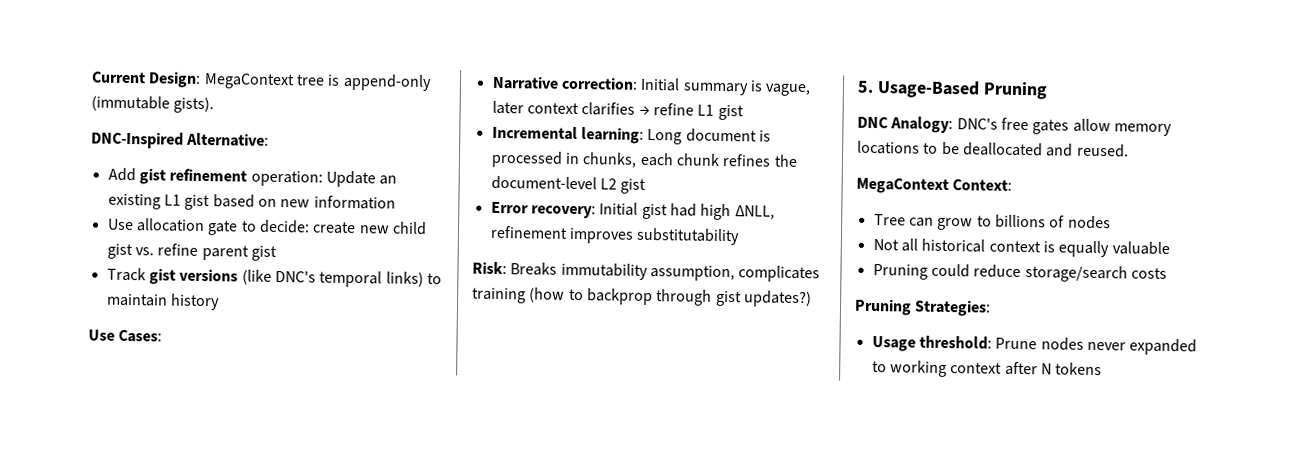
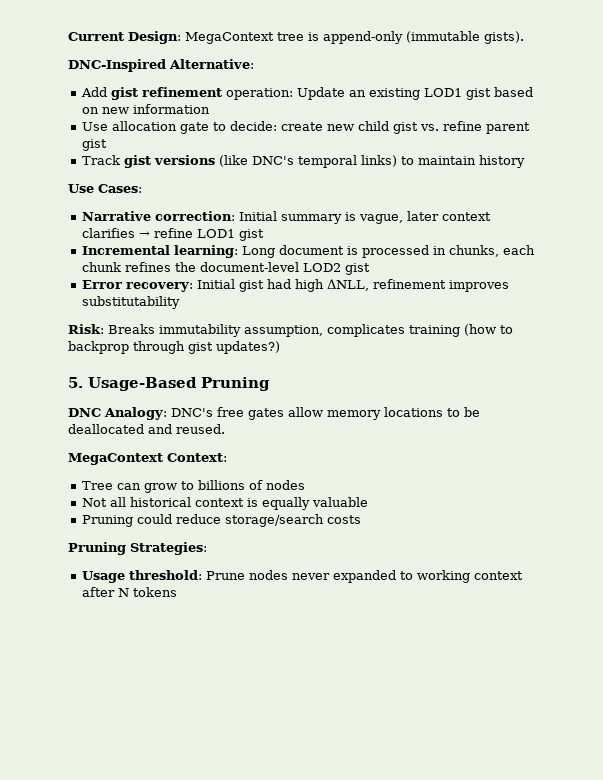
[163,194,181,206] L1 -> [424,88,463,97] LOD1
[697,104,715,116] L1 -> [197,229,236,238] LOD1
[599,178,617,190] L2 -> [303,263,342,272] LOD2

